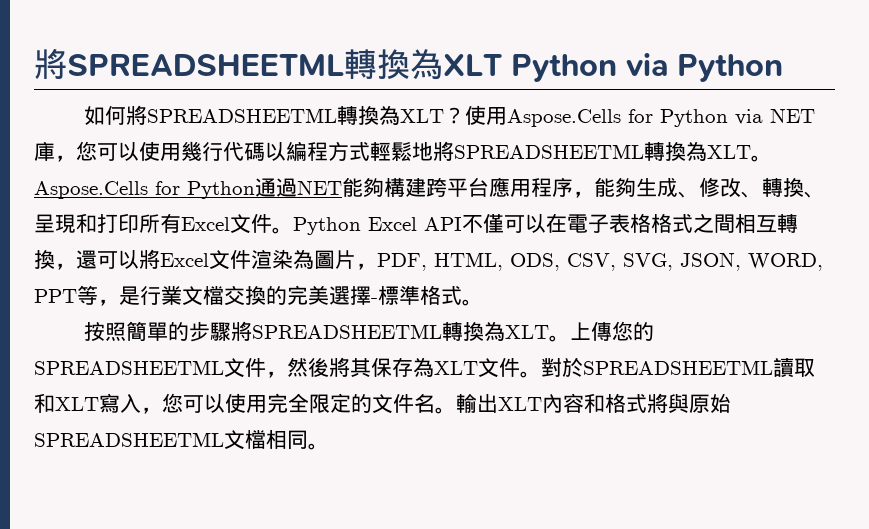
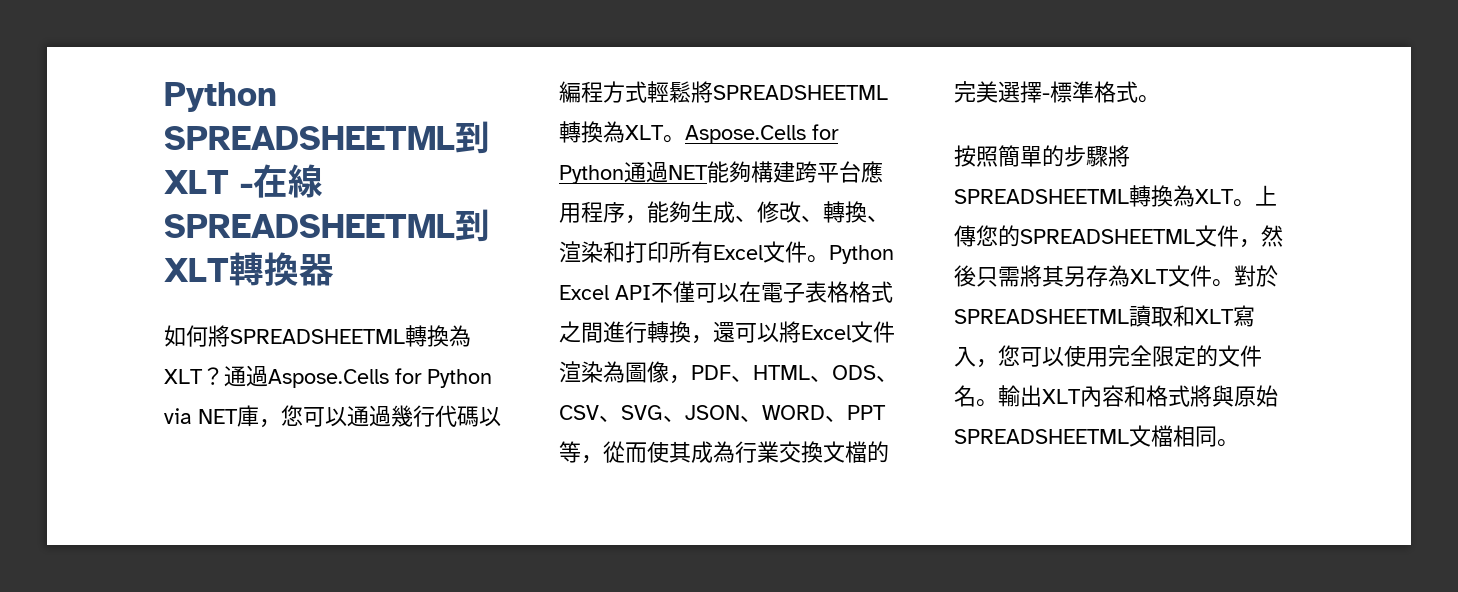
[34,48,783,82] 將SPREADSHEETML轉換為XLT Python via Python -> [164,82,277,112] [164,121,490,154] [164,164,323,198] [164,209,490,242] [164,252,334,286] Python SPREADSHEETML到XLT -在線SPREADSHEETML到XLT轉換器
[464,105,507,125] 使用 -> [224,365,268,387] 通過
[139,141,181,161] 使用 -> [347,405,391,427] 通過
[412,142,433,161] 地 -> (691, 92) none
[34,214,76,233] 呈現 -> [559,241,603,263] 渲染
[735,214,777,233] 相互 -> [603,321,647,343] 進行
[335,250,823,271] [34,285,266,306] 片，PDF, HTML, ODS, CSV, SVG, JSON, WORD, PPT等，是行業文檔交換 -> [647,361,898,384] [559,405,886,422] [559,441,867,464] 像，PDF、HTML、ODS、CSV、SVG、JSON、WORD、PPT等，從而使其成為行業交換文檔
[329,357,392,377] 將其保 -> [976,265,1086,287] 只需將其另

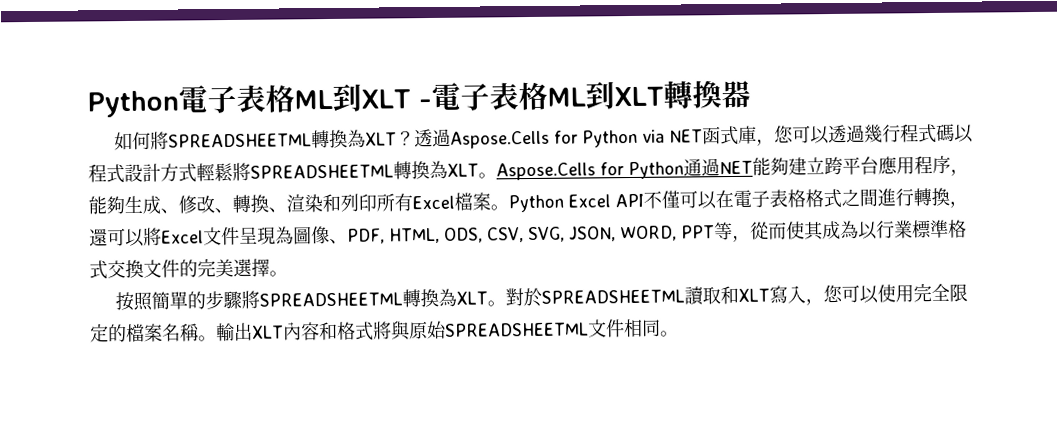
[164,82,277,112] [164,121,490,154] [164,164,323,198] [164,214,455,238] Python SPREADSHEETML到XLT -在線SPREADSHEETML -> [87,81,586,118] Python電子表格ML到XLT -電子表格ML
[224,366,246,387] 通 -> [413,128,433,148] 透
(238, 416) none -> [701,125,739,146] 函式
[347,405,501,427] [559,81,603,103] 通過幾行代碼以編程 -> [827,123,974,144] [88,163,161,184] 透過幾行程式碼以程式設計
[751,161,795,183] 構建 -> [787,157,825,176] 建立
[625,241,647,263] 打 -> [340,193,359,212] 列
[763,241,807,263] 文件 -> [454,192,491,211] 檔案
[559,361,898,384] [559,405,847,422] 渲染為圖像，PDF、HTML、ODS、CSV、SVG、JSON、WORD、 -> [239,225,677,245] 呈現為圖像、PDF, HTML, ODS, CSV, SVG, JSON, WORD,
[735,441,889,463] [954,81,1138,103] 行業交換文檔的完美選擇-標準格式 -> [858,219,967,240] [89,258,270,280] 以行業標準格式交換文件的完美選擇
[1255,185,1277,206] [954,225,1283,248] [954,265,1234,287] 上傳您的SPREADSHEETML文件，然後只需將其另存為XLT文件。 -> (506, 303) none
[1218,345,1262,367] [954,385,976,407] 文件名 -> [126,323,200,343] 檔案名稱
[1151,425,1173,447] 檔 -> [605,319,625,338] 件

